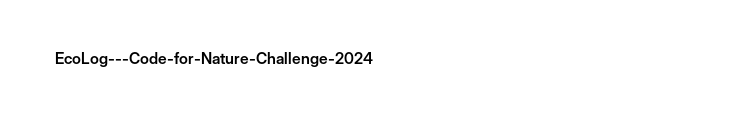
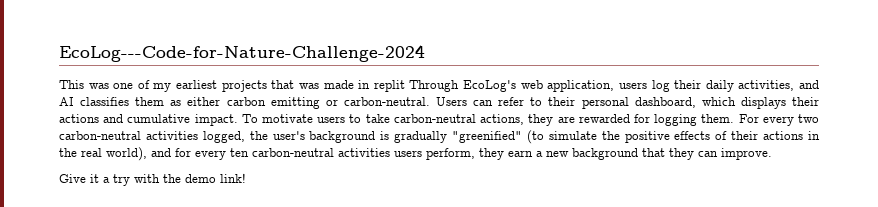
(373, 59) none -> [59,80,819,92] [59,97,819,109] [59,114,820,126] [59,130,820,144] [59,147,772,161] [59,173,246,186] // This was one of my earliest projects that was made in replit Through EcoLog's web application, users log their daily activities, and AI classifies them as either carbon emitting or carbon-neutral. Users can refer to their personal dashboard, which displays their actions and cumulative impact. To motivate users to take carbon-neutral actions, they are rewarded for logging them. For every two carbon-neutral activities logged, the user's background is gradually "greenified" (to simulate the positive effects of their actions in the real world), and for every ten carbon-neutral activities users perform, they earn a new background that they can improve. // Give it a try with the demo link!

